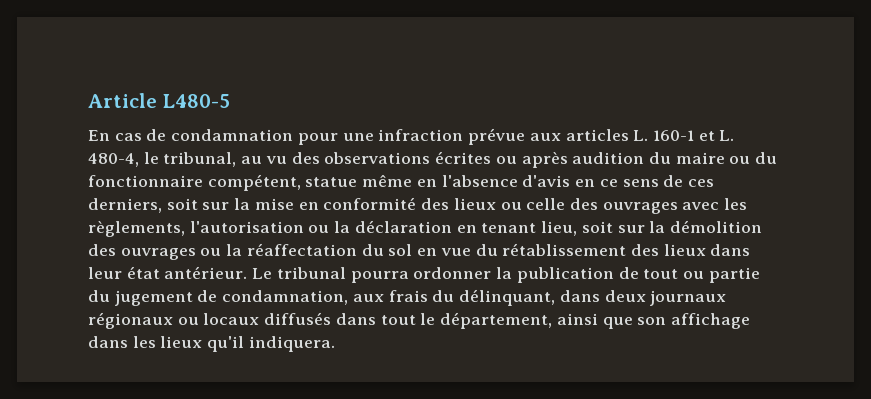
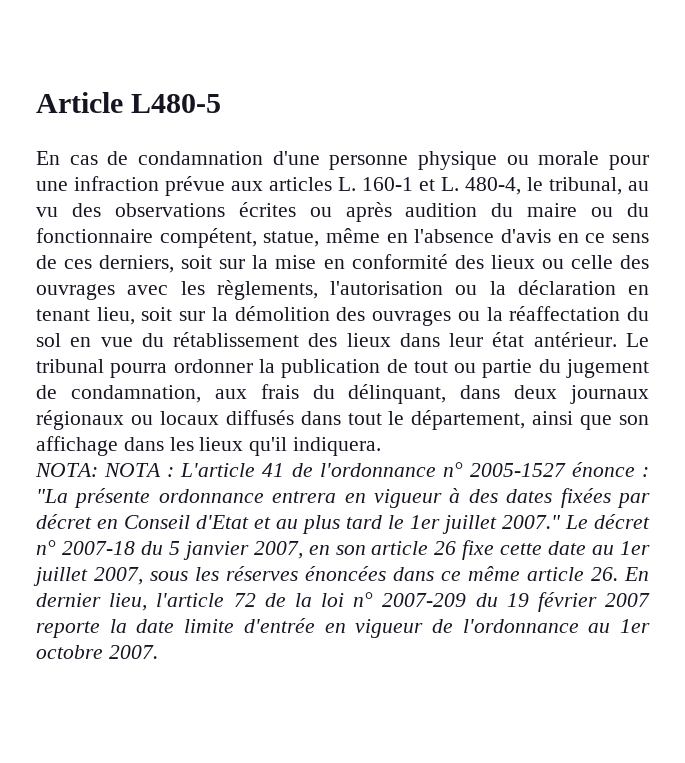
(294, 135) none -> [272,151,600,170] d'une personne physique ou morale
[305,177,358,187] statue -> [263,231,320,247] statue,
(335, 344) none -> [35,462,650,477] [36,488,650,508] [36,514,650,534] [36,540,651,560] [33,566,649,586] [36,592,651,612] [36,618,650,638] [36,645,158,659] // NOTA: NOTA : L'article 41 de l'ordonnance n° 2005-1527 énonce : "La présente ordonnance entrera en vigueur à des dates fixées par décret en Conseil d'Etat et au plus tard le 1er juillet 2007." Le décret n° 2007-18 du 5 janvier 2007, en son article 26 fixe cette date au 1er juillet 2007, sous les réserves énoncées dans ce même article 26. En dernier lieu, l'article 72 de la loi n° 2007-209 du 19 février 2007 reporte la date limite d'entrée en vigueur de l'ordonnance au 1er octobre 2007.

